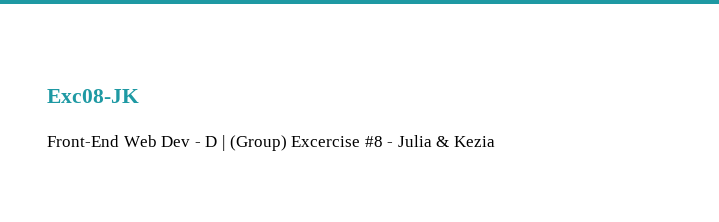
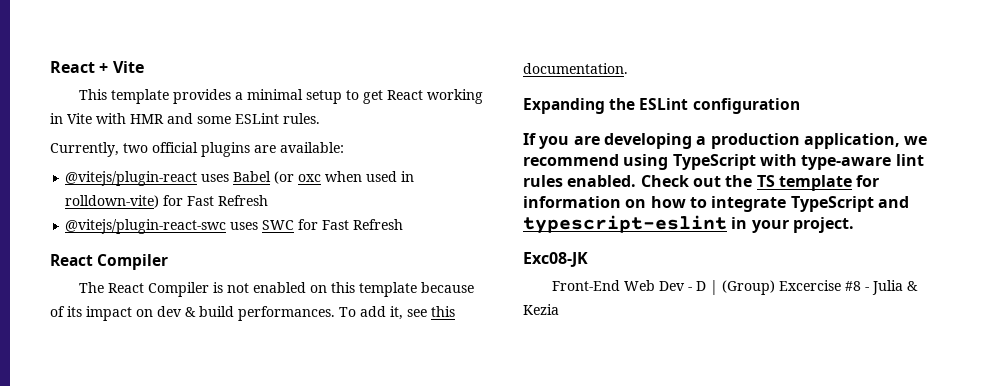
(47, 96) none -> [50,61,144,73] [78,89,483,104] [50,113,320,124] [50,142,344,157] [65,171,415,186] [65,195,269,208] [65,219,404,234] [50,254,169,270] [78,282,474,297] [50,306,455,321] [523,63,628,74] [523,98,800,114] [523,133,928,149] [523,154,924,170] [523,175,880,191] [523,196,909,212] [523,215,854,234] React + Vite // This template provides a minimal setup to get React working in Vite with HMR and some ESLint rules. // Currently, two official plugins are available: // @vitejs/plugin-react uses Babel (or oxc when used in rolldown-vite) for Fast Refresh // @vitejs/plugin-react-swc uses SWC for Fast Refresh // React Compiler // The React Compiler is not enabled on this template because of its impact on dev & build performances. To add it, see this documentation. // Expanding the ESLint configuration // If you are developing a production application, we recommend using TypeScript with type-aware lint rules enabled. Check out the TS template for information on how to integrate TypeScript and typescript-eslint in your project. //

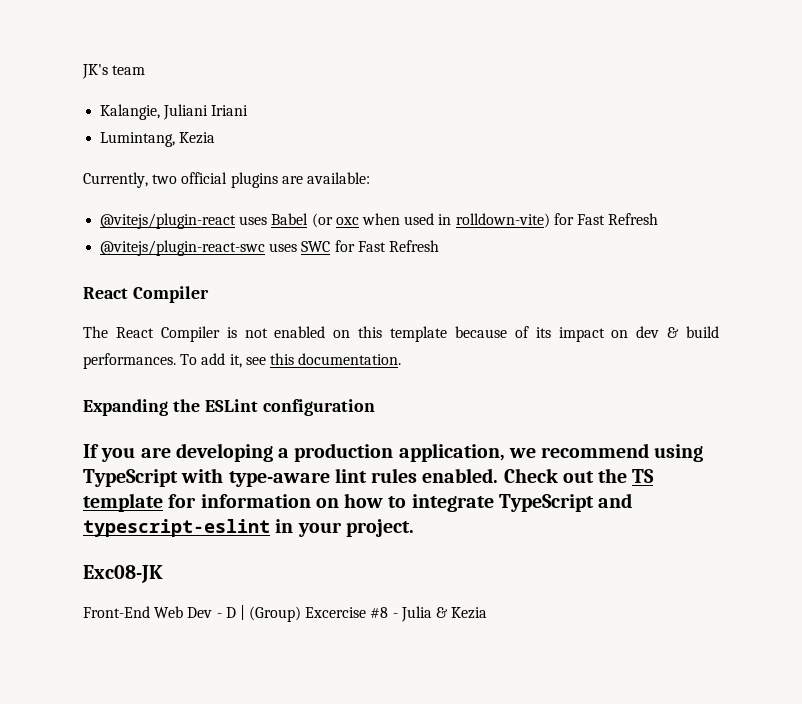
[50,61,144,73] [78,89,483,104] [50,113,320,124] React + Vite // This template provides a minimal setup to get React working in Vite with HMR and some ESLint rules. -> [82,64,146,79] [100,104,249,120] [100,132,216,147] JK's team // Kalangie, Juliani Iriani // Lumintang, Kezia

